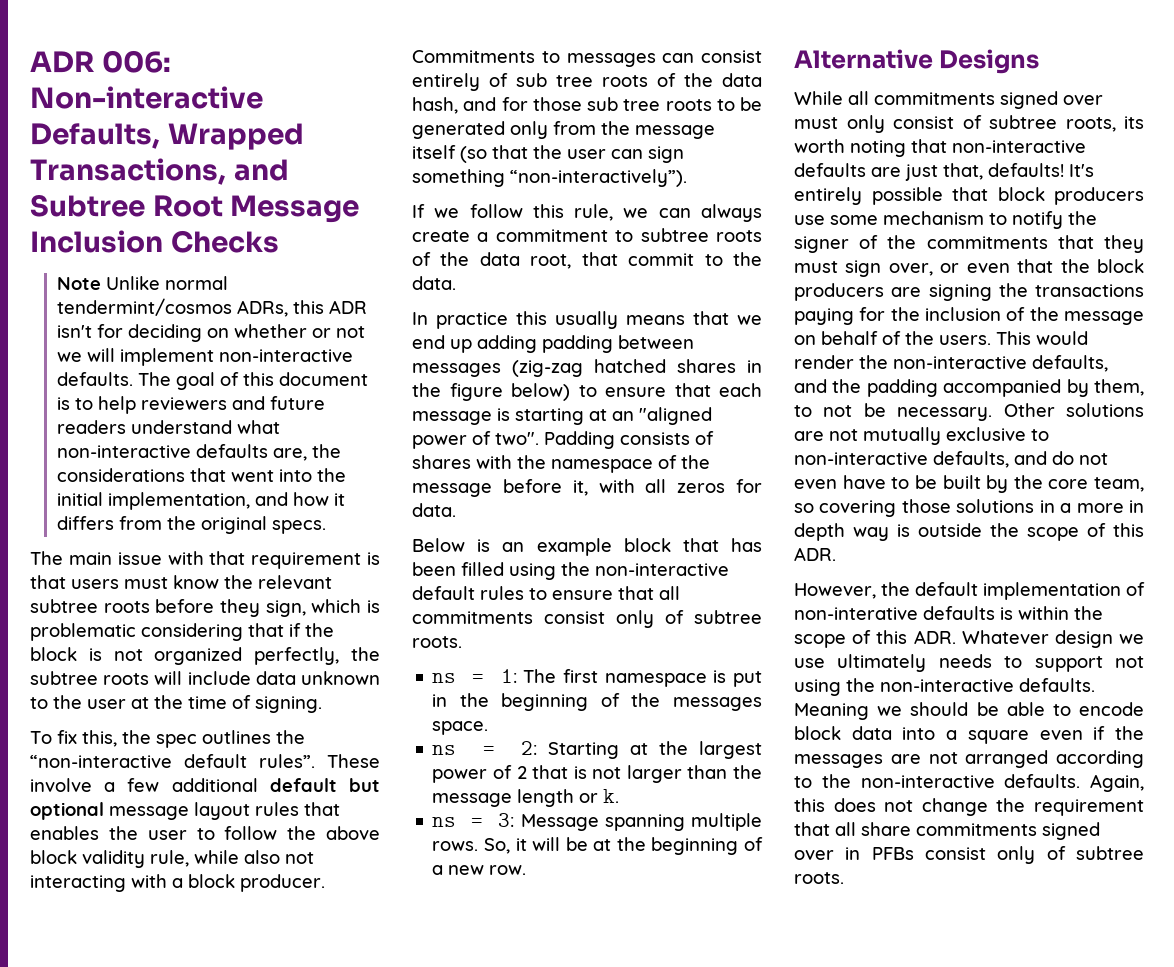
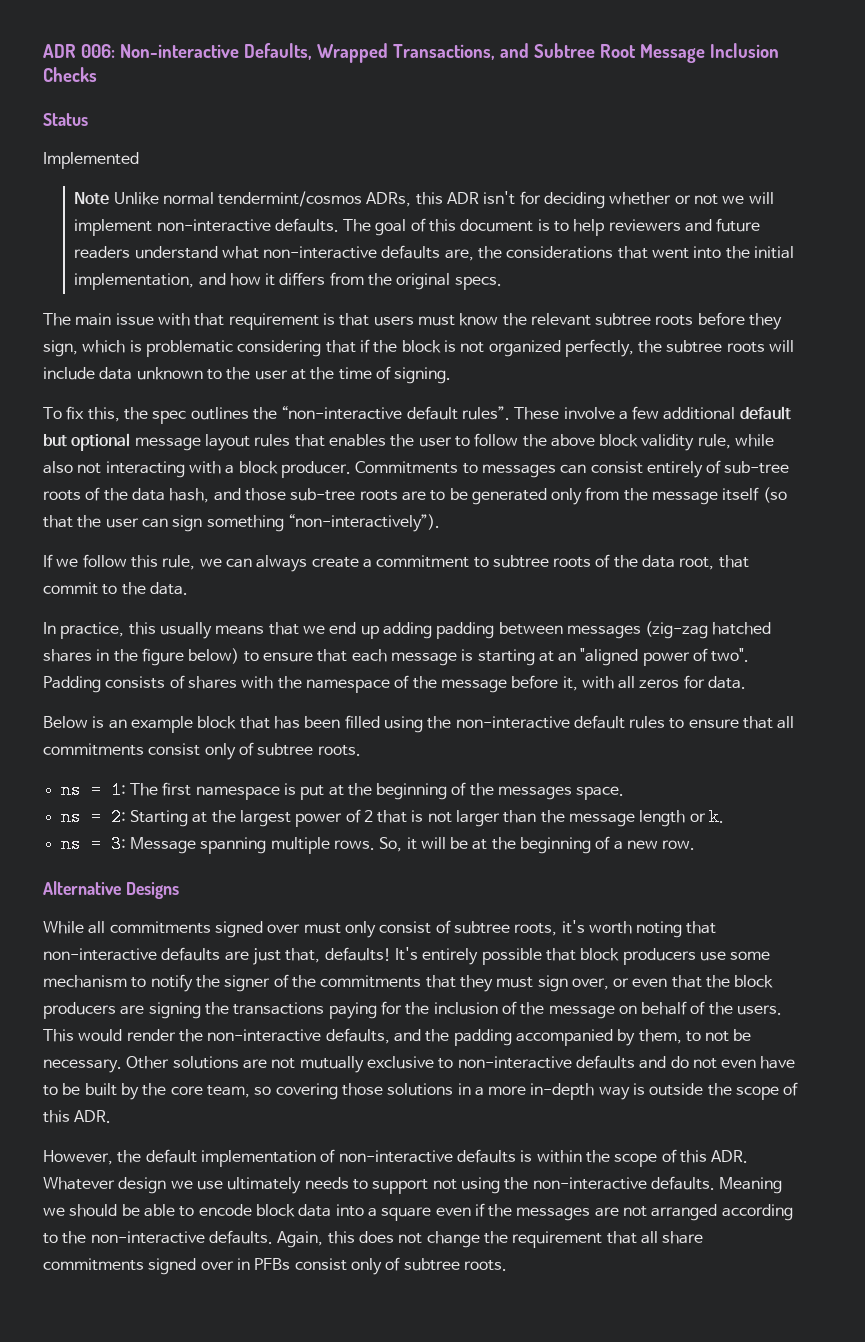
(279, 241) none -> [43,113,88,126] [43,152,139,169] // Status // Implemented
[207,328,230,338] on -> (606, 200) none
[516,73,593,87] sub tree -> [724,461,790,474] sub-tree
[501,97,712,111] for those sub tree roots -> [244,488,426,501] those sub-tree roots are
[436,312,508,329] practice -> [60,622,125,639] practice,
[432,694,448,707] in -> [328,785,344,796] at
[1124,116,1144,129] its -> [561,920,585,934] it's
[933,451,1009,468] defaults, -> [575,1055,635,1069] defaults
[1129,500,1144,513] [794,523,845,541] in depth -> [530,1083,595,1100] in-depth
[794,607,918,620] non-interative -> [338,1150,453,1163] non-interactive

